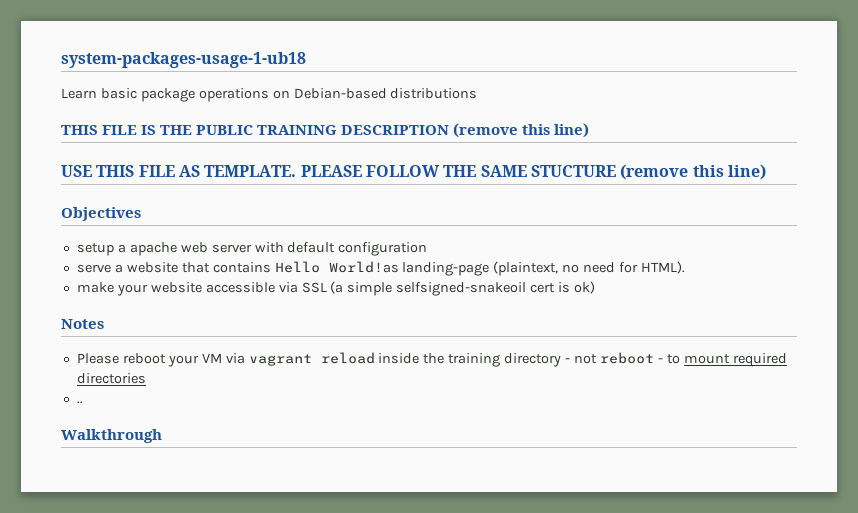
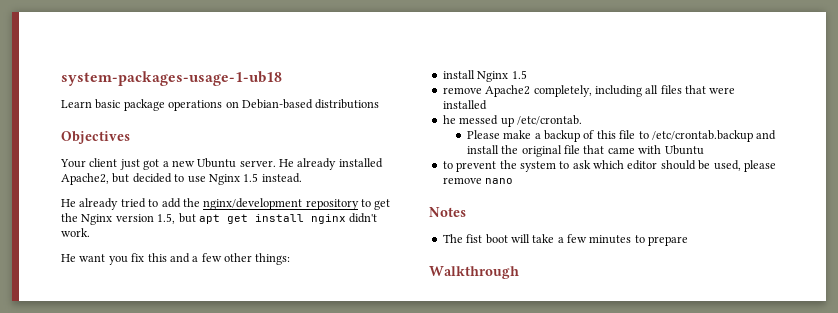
[61,123,590,138] [61,164,766,180] [61,207,141,221] [76,242,428,256] [76,261,686,276] [76,281,596,296] [61,319,104,329] [76,352,787,367] [76,373,146,384] [76,401,83,404] THIS FILE IS THE PUBLIC TRAINING DESCRIPTION (remove this line) // USE THIS FILE AS TEMPLATE. PLEASE FOLLOW THE SAME STUCTURE (remove this line) // Objectives // setup a apache web server with default configuration // serve a website that contains Hello World!as landing-page (plaintext, no need for HTML). // make your website accessible via SSL (a simple selfsigned-snakeoil cert is ok) // Notes // Please reboot your VM via vagrant reload inside the training directory - not reboot - to mount required directories // .. -> [61,131,130,144] [60,158,383,170] [61,173,302,185] [61,198,391,210] [61,213,378,225] [61,228,90,237] [61,253,291,265] [442,70,527,82] [442,85,736,97] [442,100,487,110] [442,115,582,127] [466,130,777,142] [466,145,704,157] [442,160,776,172] [442,177,514,184] [429,207,466,217] [442,234,689,246] Objectives // Your client just got a new Ubuntu server. He already installed Apache2, but decided to use Nginx 1.5 instead. // He already tried to add the nginx/development repository to get the Nginx version 1.5, but apt get install nginx didn't work. // He want you fix this and a few other things: // install Nginx 1.5 // remove Apache2 completely, including all files that were installed // he messed up /etc/crontab. // Please make a backup of this file to /etc/crontab.backup and install the original file that came with Ubuntu // to prevent the system to ask which editor should be used, please remove nano // Notes // The fist boot will take a few minutes to prepare

